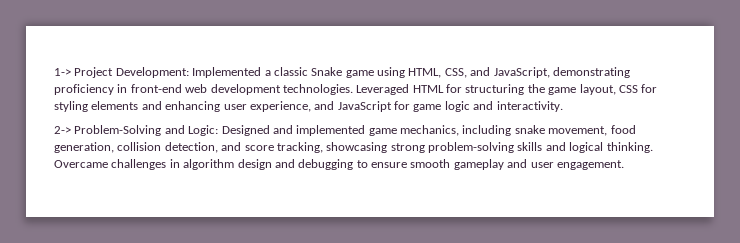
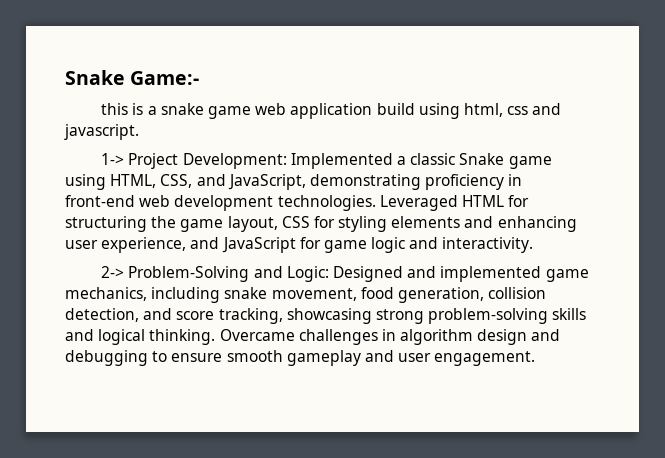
(54, 72) none -> [65,70,200,85] [101,103,562,119] [64,124,139,140] Snake Game:- // this is a snake game web application build using html, css and javascript. //

